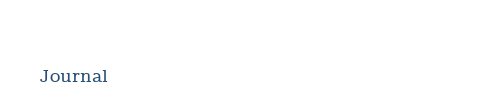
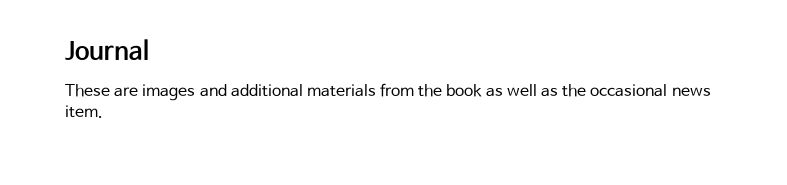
(108, 76) none -> [65,83,711,101] [65,105,103,118] // These are images and additional materials from the book as well as the occasional news item.

